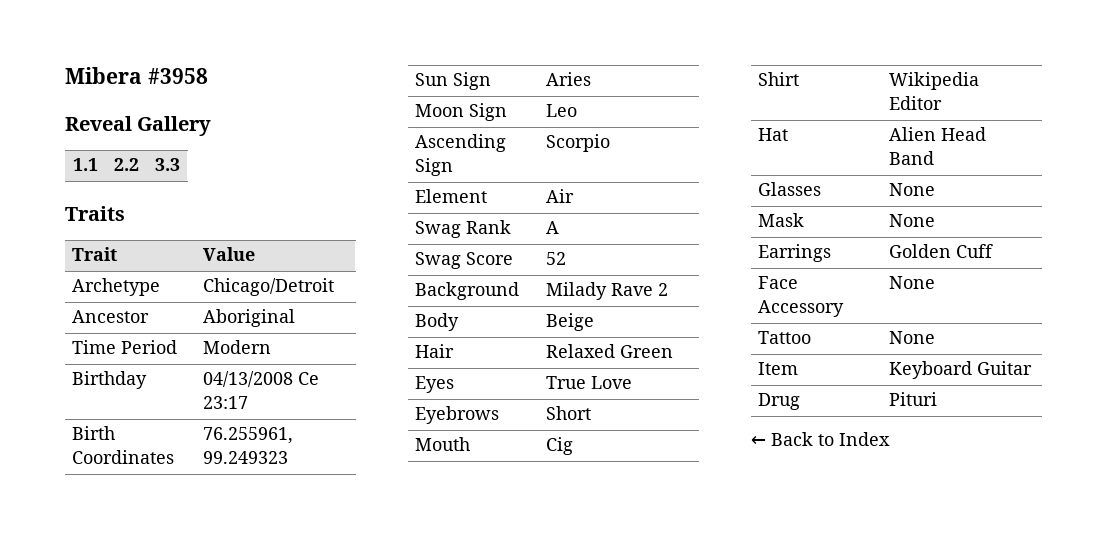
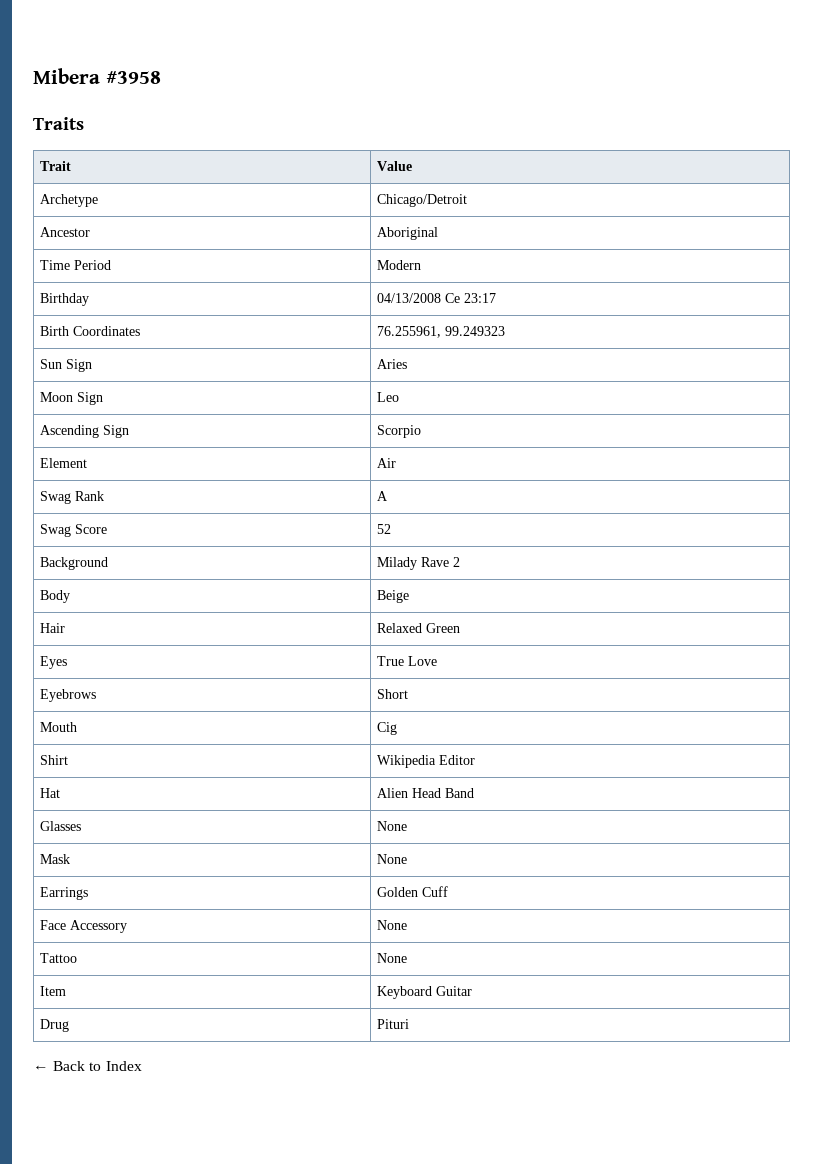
[65,116,212,136] [73,158,98,171] [113,158,139,171] [154,158,180,171] // Reveal Gallery // 1.1 | 2.2 | 3.3 -> (161, 77) none

